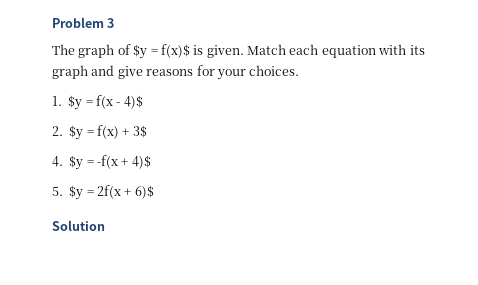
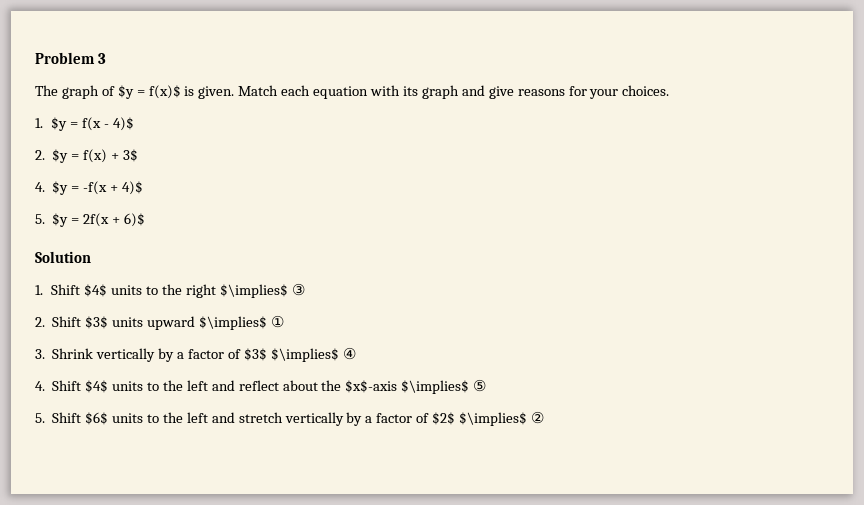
(105, 225) none -> [35,283,305,298] [35,315,284,330] [35,347,356,362] [35,379,487,394] [35,411,544,426] // 1. Shift $4$ units to the right $\implies$ ③ // 2. Shift $3$ units upward $\implies$ ① // 3. Shrink vertically by a factor of $3$ $\implies$ ④ // 4. Shift $4$ units to the left and reflect about the $x$-axis $\implies$ ⑤ // 5. Shift $6$ units to the left and stretch vertically by a factor of $2$ $\implies$ ②

